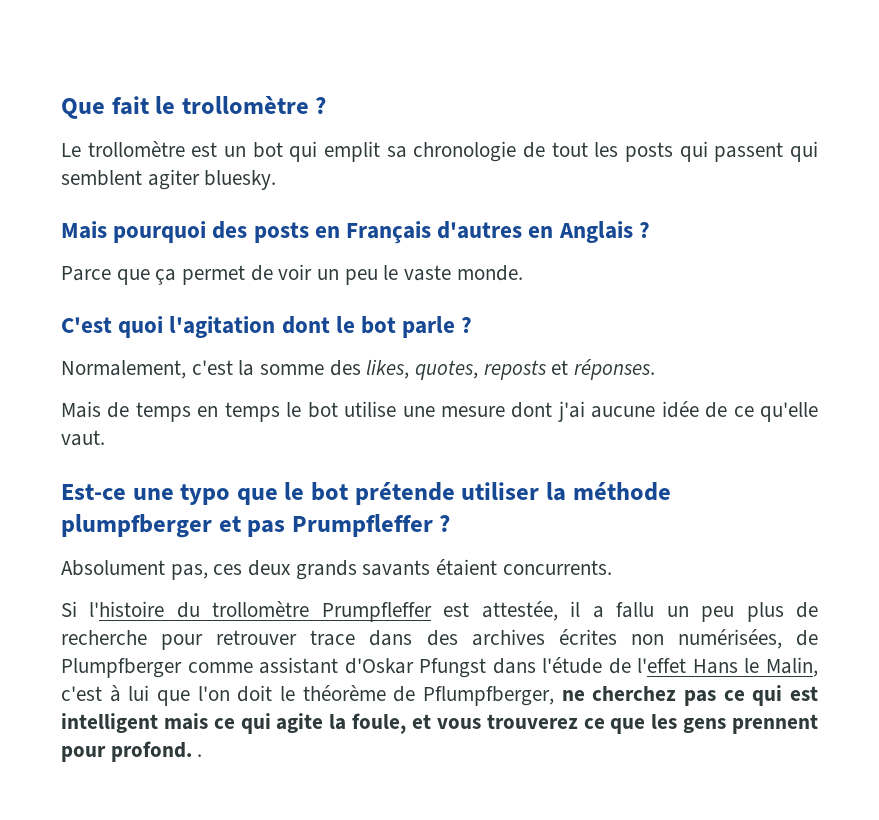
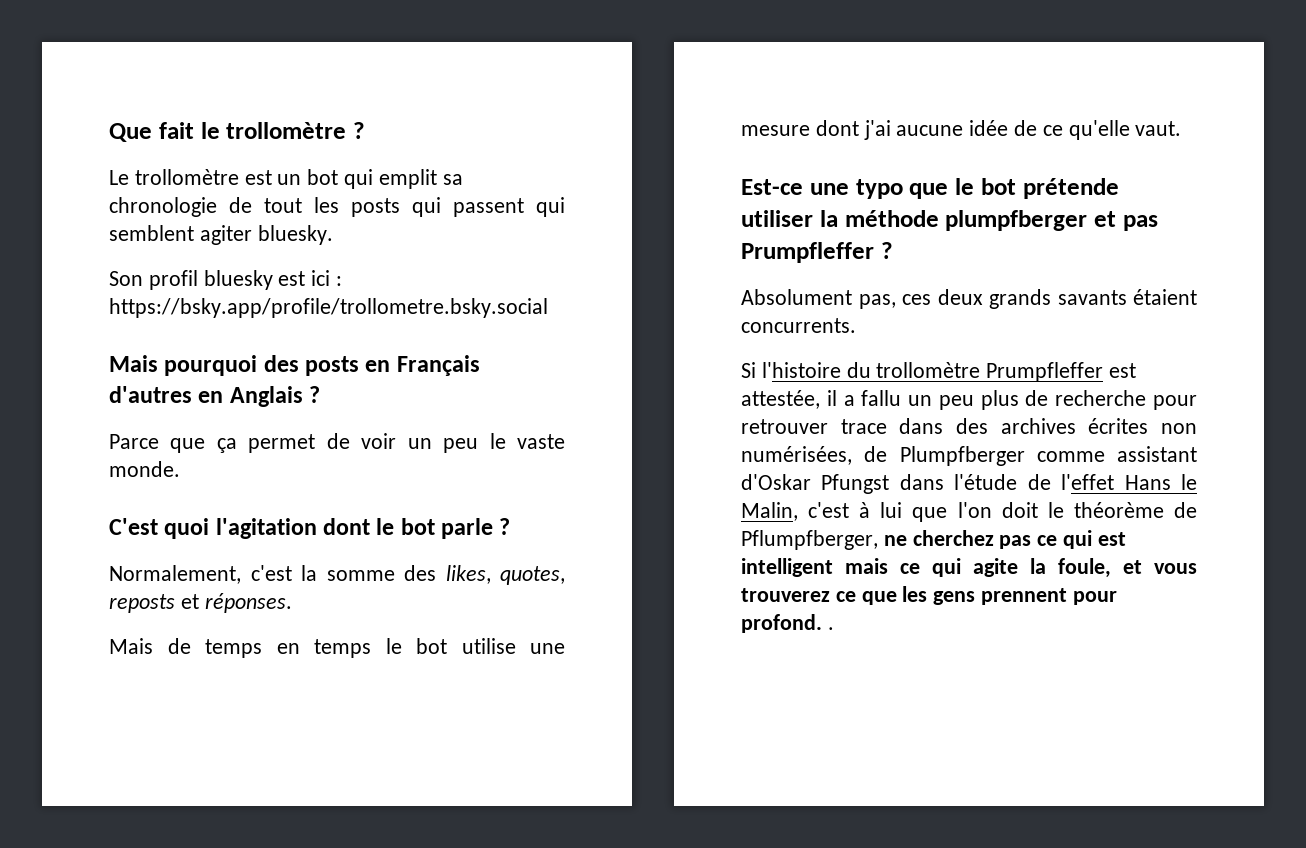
(277, 180) none -> [109,270,343,290] [109,298,548,318] // Son profil bluesky est ici : https://bsky.app/profile/trollometre.bsky.social

